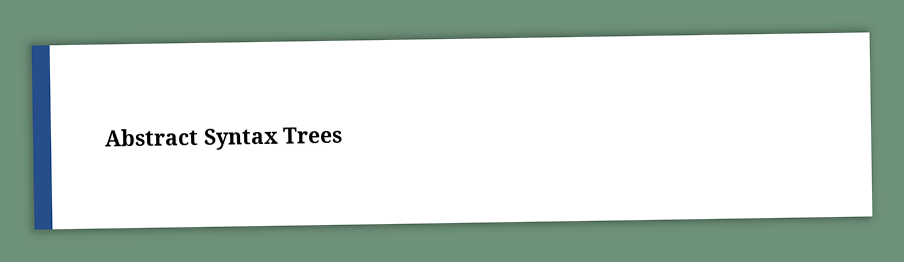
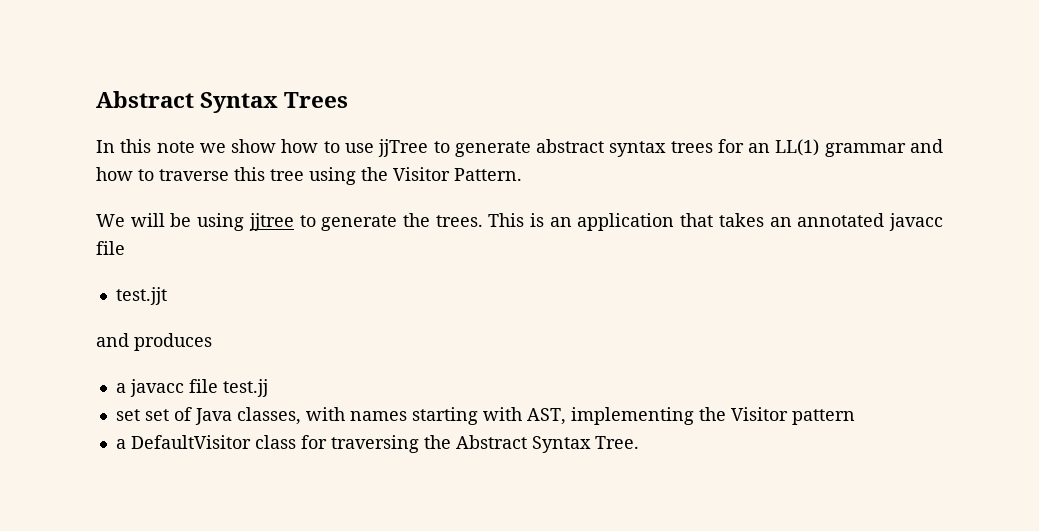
(344, 135) none -> [96,139,944,157] [96,167,522,185] [96,213,944,231] [96,241,125,255] [115,287,167,305] [96,333,212,351] [115,379,268,397] [115,407,855,425] [115,435,639,453] // In this note we show how to use jjTree to generate abstract syntax trees for an LL(1) grammar and how to traverse this tree using the Visitor Pattern. // We will be using jjtree to generate the trees. This is an application that takes an annotated javacc file // test.jjt // and produces // a javacc file test.jj // set set of Java classes, with names starting with AST, implementing the Visitor pattern // a DefaultVisitor class for traversing the Abstract Syntax Tree.

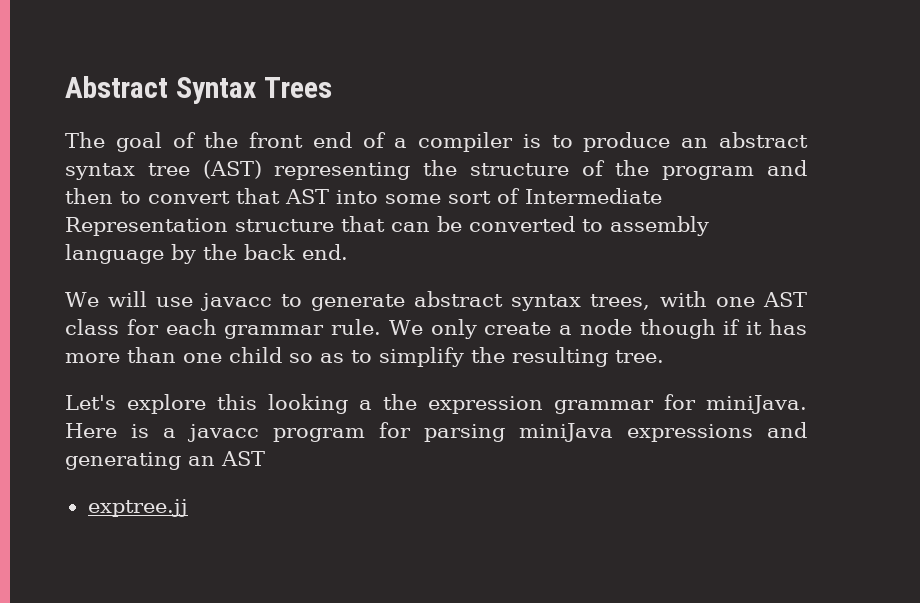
[96,139,944,157] [96,167,522,185] [96,213,944,231] [96,241,125,255] [115,287,167,305] [96,333,212,351] [115,379,268,397] [115,407,855,425] [115,435,639,453] In this note we show how to use jjTree to generate abstract syntax trees for an LL(1) grammar and how to traverse this tree using the Visitor Pattern. // We will be using jjtree to generate the trees. This is an application that takes an annotated javacc file // test.jjt // and produces // a javacc file test.jj // set set of Java classes, with names starting with AST, implementing the Visitor pattern // a DefaultVisitor class for traversing the Abstract Syntax Tree. -> [65,132,808,152] [65,160,808,180] [65,188,662,204] [65,216,709,236] [65,244,348,264] [65,291,807,311] [65,319,808,339] [65,347,664,367] [65,394,807,414] [65,422,807,442] [65,451,265,470] [87,499,188,517] The goal of the front end of a compiler is to produce an abstract syntax tree (AST) representing the structure of the program and then to convert that AST into some sort of Intermediate Representation structure that can be converted to assembly language by the back end. // We will use javacc to generate abstract syntax trees, with one AST class for each grammar rule. We only create a node though if it has more than one child so as to simplify the resulting tree. // Let's explore this looking a the expression grammar for miniJava. Here is a javacc program for parsing miniJava expressions and generating an AST // exptree.jj

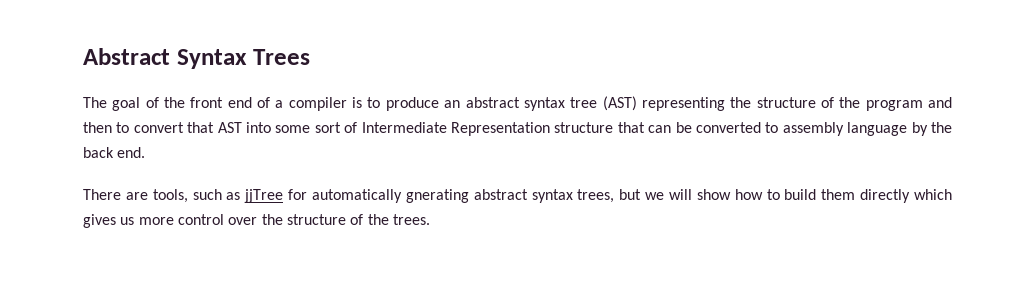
[65,291,807,311] [65,319,808,339] [65,347,664,367] [65,394,807,414] [65,422,807,442] [65,451,265,470] [87,499,188,517] We will use javacc to generate abstract syntax trees, with one AST class for each grammar rule. We only create a node though if it has more than one child so as to simplify the resulting tree. // Let's explore this looking a the expression grammar for miniJava. Here is a javacc program for parsing miniJava expressions and generating an AST // exptree.jj -> [83,189,953,203] [83,214,430,228] There are tools, such as jjTree for automatically gnerating abstract syntax trees, but we will show how to build them directly which gives us more control over the structure of the trees.

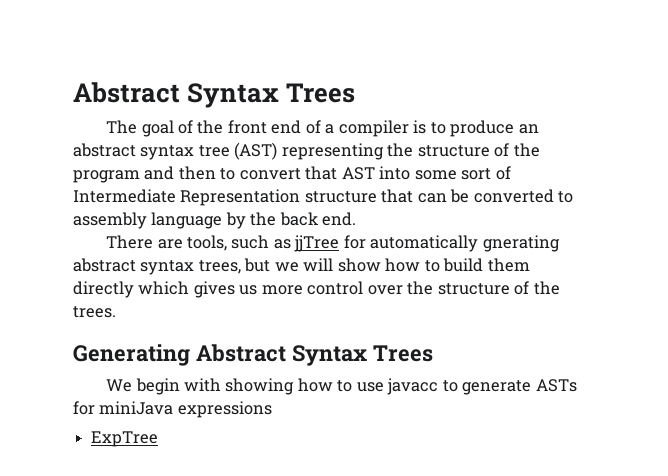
(430, 219) none -> [73,344,433,366] [106,378,577,395] [73,401,272,418] [91,431,159,447] // Generating Abstract Syntax Trees // We begin with showing how to use javacc to generate ASTs for miniJava expressions // ExpTree

